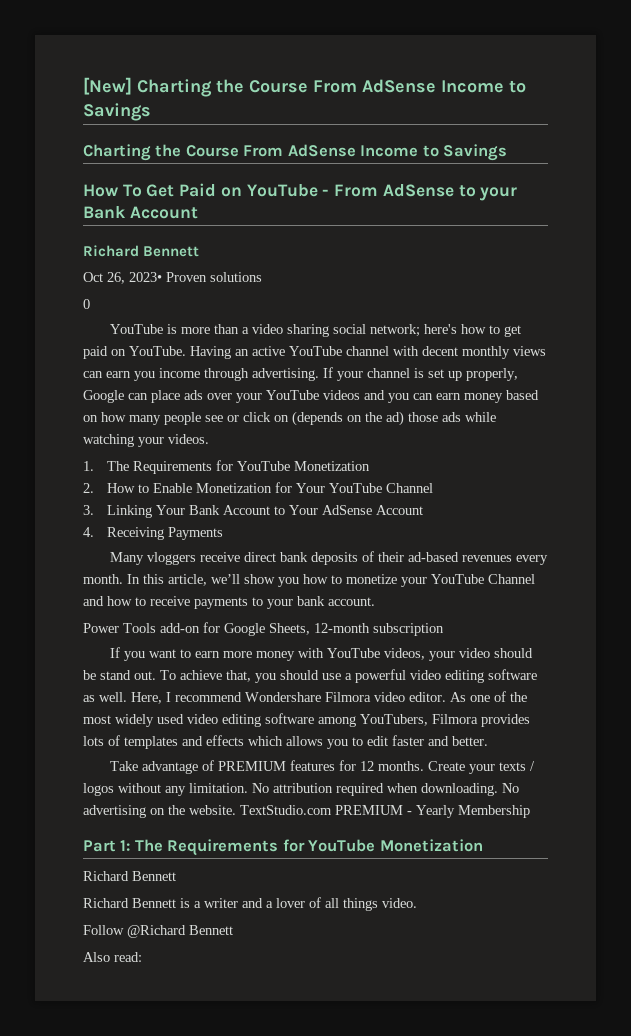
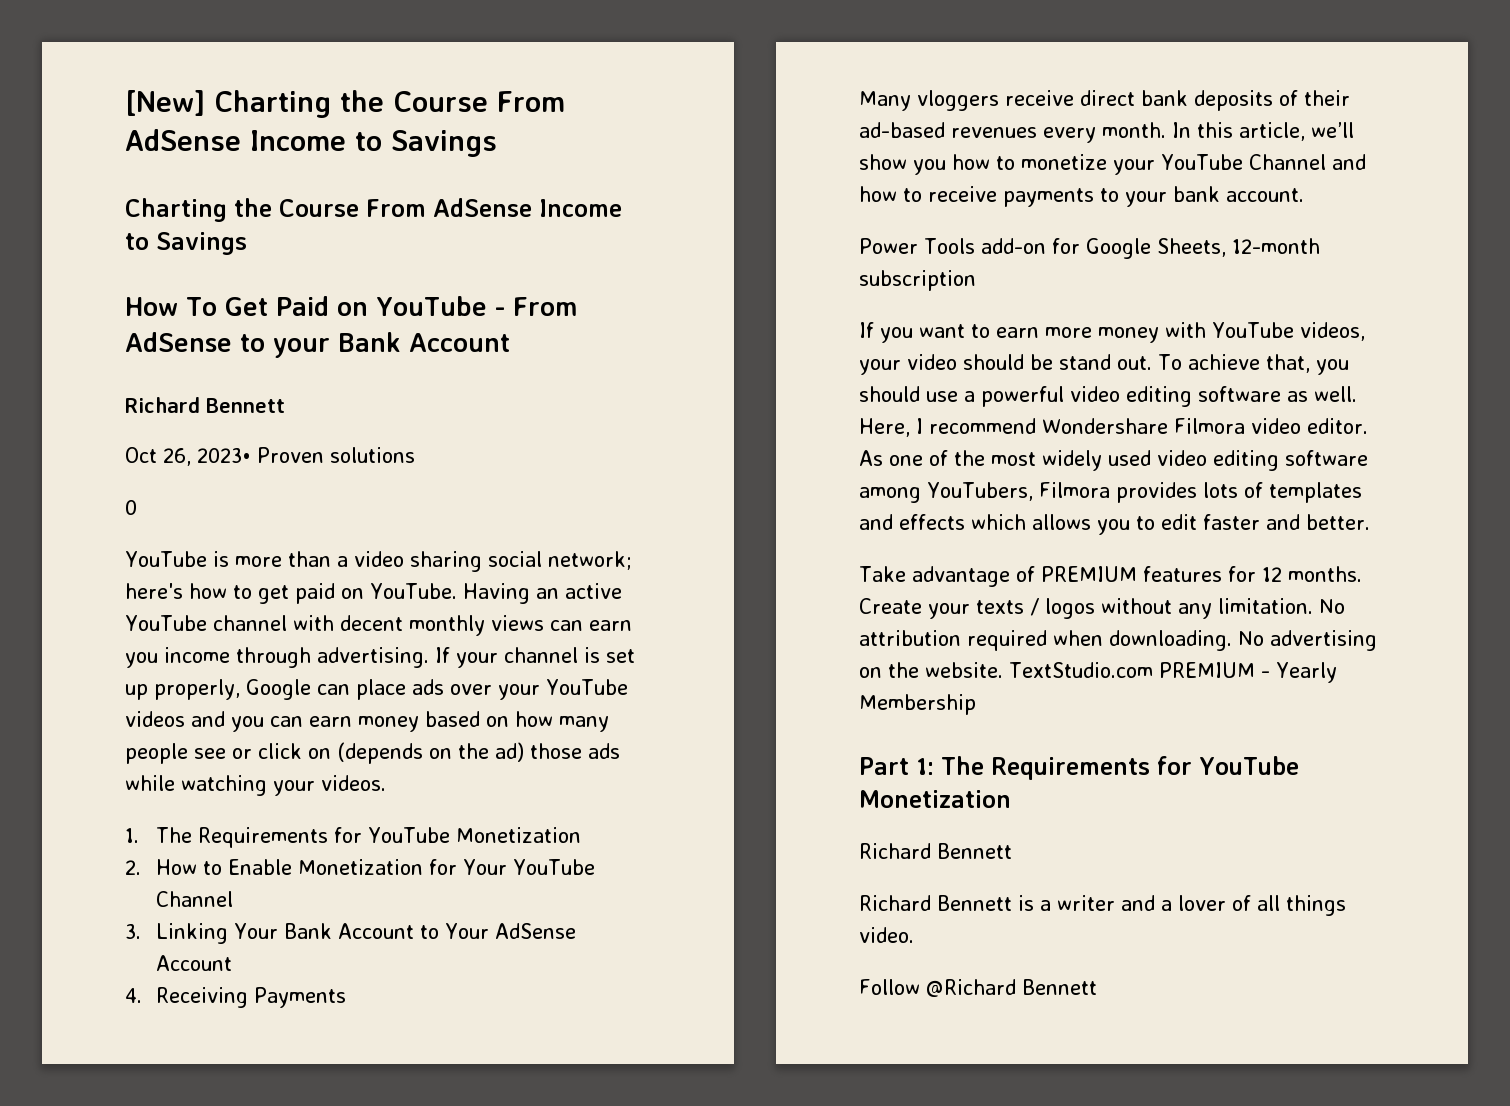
[83,952,142,962] // Also read: -> (1097, 987) none

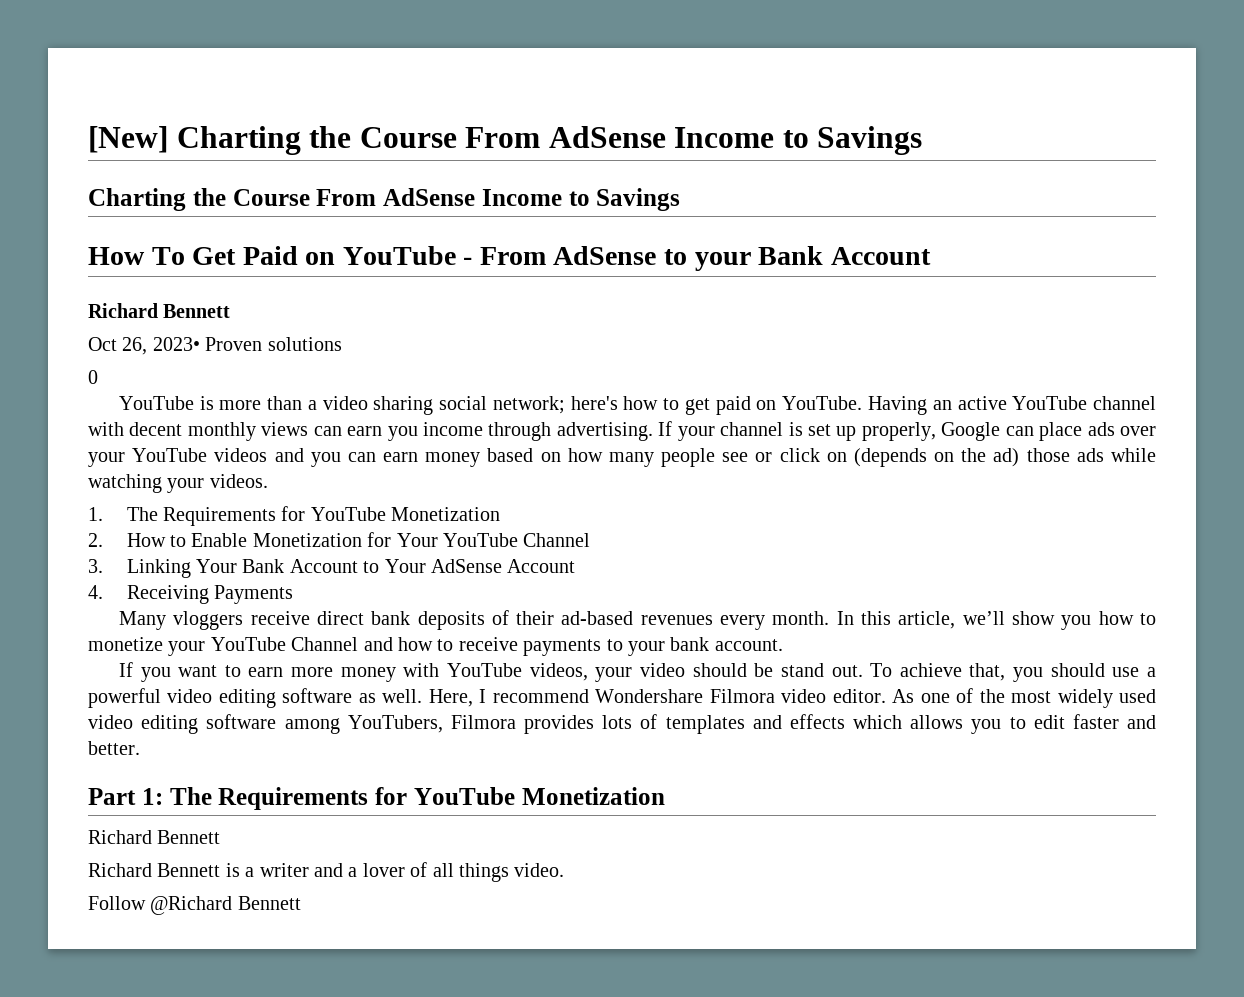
[859,238,1320,259] [859,270,976,291] // Power Tools add-on for Google Sheets, 12-month subscription -> (783, 645) none
[859,566,1362,587] [859,598,1345,619] [859,630,1377,651] [859,662,1337,683] [859,694,976,715] // Take advantage of PREMIUM features for 12 months. Create your texts / logos without any limitation. No attribution required when downloading. No advertising on the website. TextStudio.com PREMIUM - Yearly Membership -> (140, 748) none

